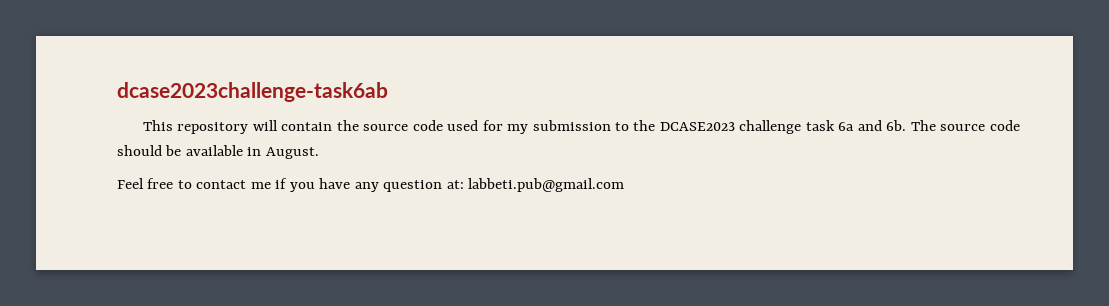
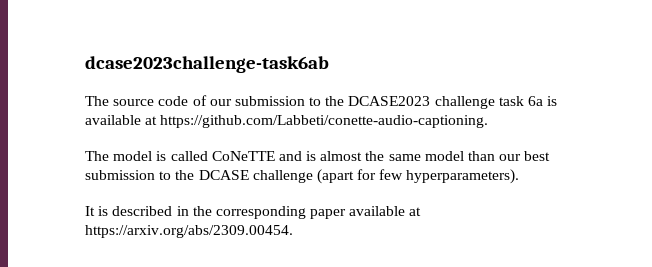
[143,120,529,134] This repository will contain the source code used for my -> [85,95,232,106] The source code of our
[857,120,1020,131] [117,145,319,159] [117,178,625,192] and 6b. The source code should be available in August. // Feel free to contact me if you have any question at: labbeti.pub@gmail.com -> [547,96,558,106] [85,115,489,128] [85,151,551,161] [85,169,520,184] [85,206,422,219] [85,225,293,238] is available at https://github.com/Labbeti/conette-audio-captioning. // The model is called CoNeTTE and is almost the same model than our best submission to the DCASE challenge (apart for few hyperparameters). // It is described in the corresponding paper available at https://arxiv.org/abs/2309.00454.

